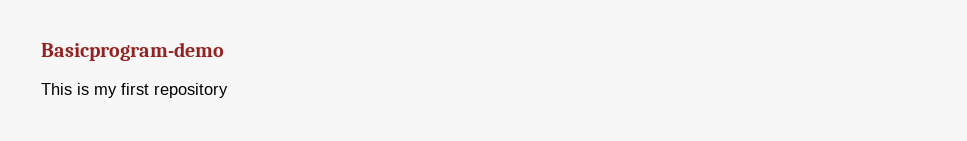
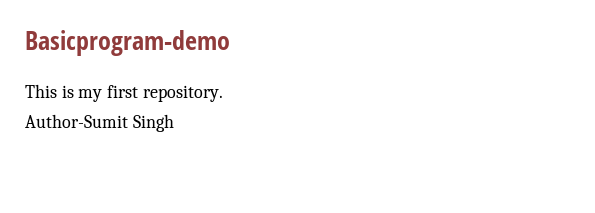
[154,83,228,98] repository -> [142,85,223,102] [25,114,174,132] repository. // Author-Sumit Singh

